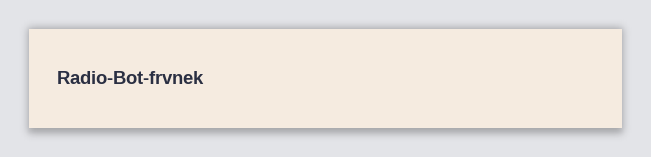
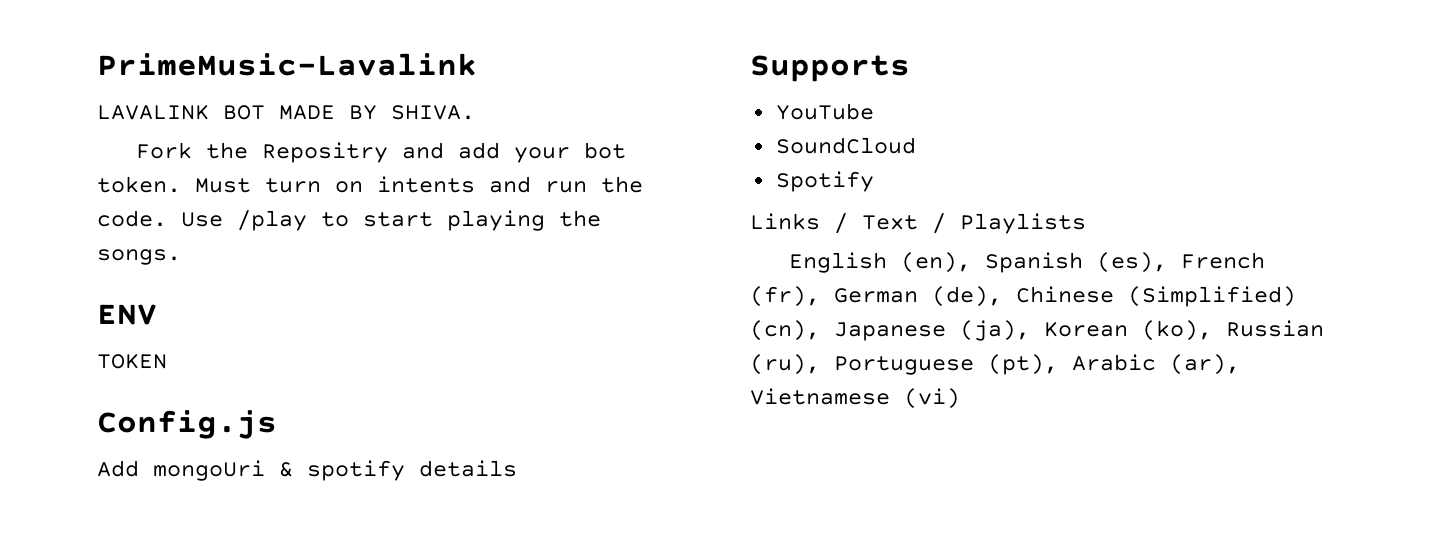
[57,71,204,84] Radio-Bot-frvnek -> [97,53,477,76] [97,105,475,120] [135,142,626,163] [97,176,643,193] [97,210,601,231] [97,249,181,265] [97,304,157,325] [97,354,167,369] [97,410,277,439] [97,460,517,481] [750,55,910,82] [775,103,874,120] [775,137,916,154] [775,171,874,192] [750,213,1086,234] [788,252,1265,273] [750,286,1296,307] [750,320,1324,341] [750,354,1240,375] [750,388,960,409] PrimeMusic-Lavalink // LAVALINK BOT MADE BY SHIVA. // Fork the Repositry and add your bot token. Must turn on intents and run the code. Use /play to start playing the songs. // ENV // TOKEN // Config.js // Add mongoUri & spotify details // Supports // YouTube // SoundCloud // Spotify // Links / Text / Playlists // English (en), Spanish (es), French (fr), German (de), Chinese (Simplified) (cn), Japanese (ja), Korean (ko), Russian (ru), Portuguese (pt), Arabic (ar), Vietnamese (vi)

